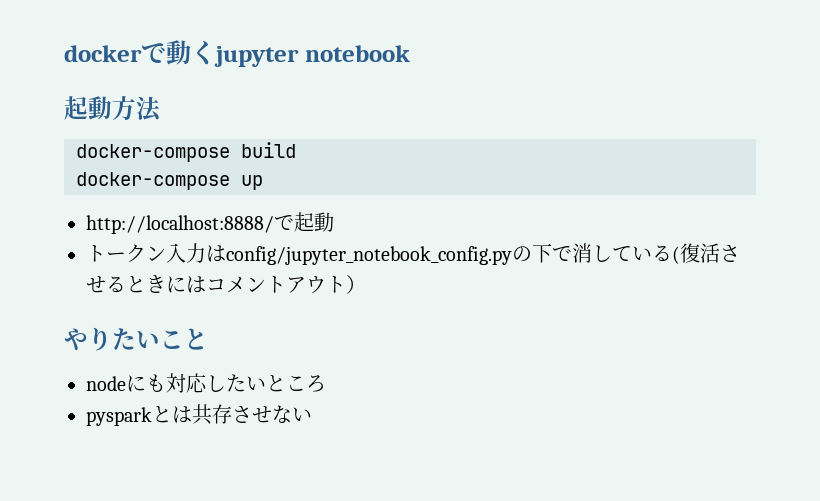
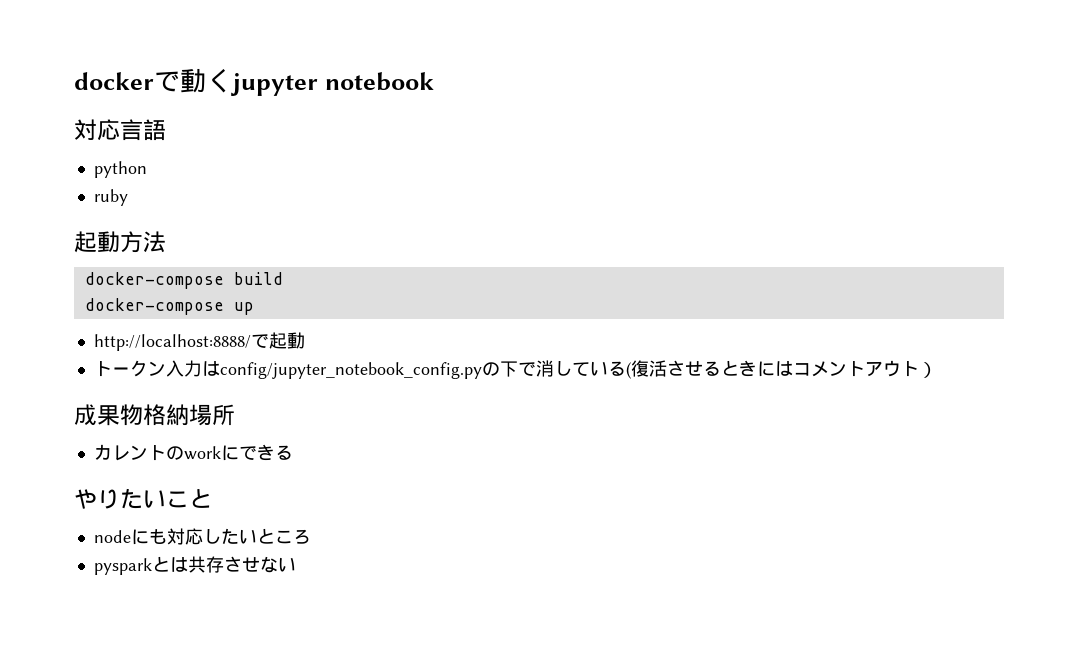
(410, 53) none -> [74,119,166,141] [93,161,147,178] [93,189,128,206] // 対応言語 // python // ruby
(366, 284) none -> [74,404,235,426] [93,444,293,461] // 成果物格納場所 // カレントのworkにできる

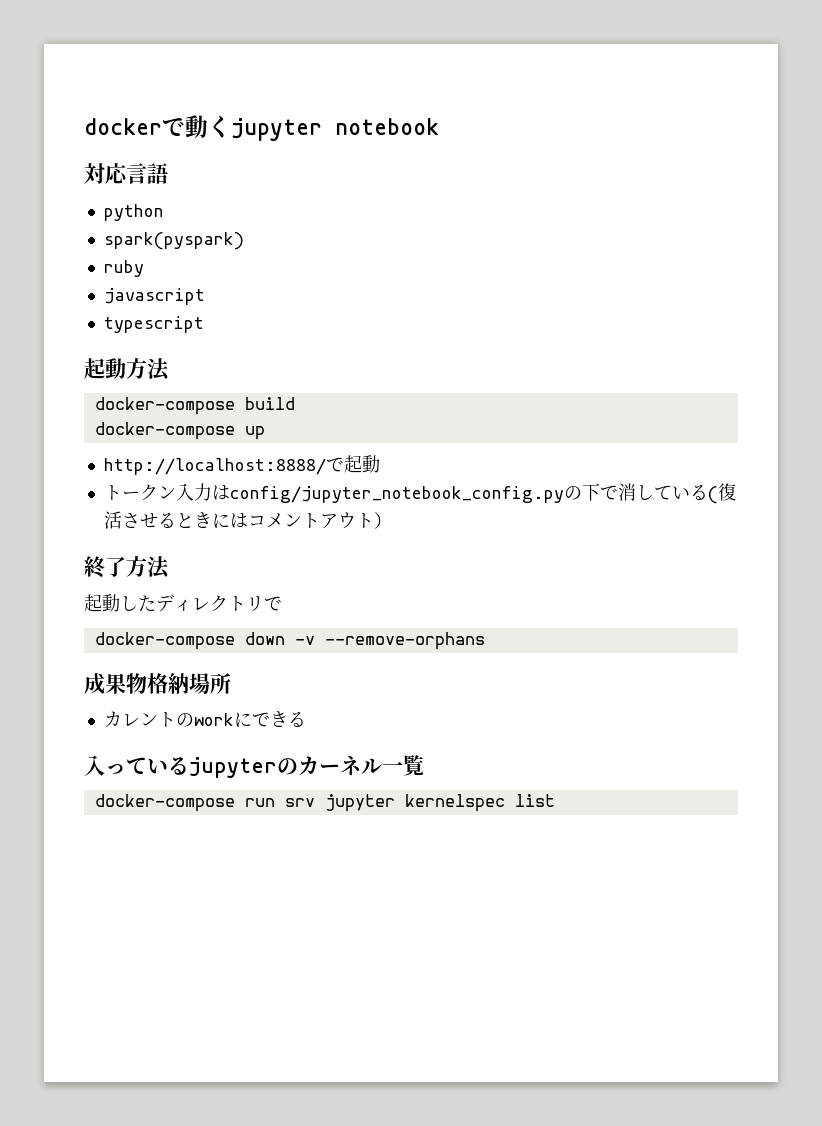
(147, 169) none -> [103,232,244,250] // spark(pyspark)
(128, 197) none -> [103,288,205,305] [103,316,204,333] // javascript // typescript
(937, 370) none -> [84,556,170,579] [84,594,282,612] [94,632,485,650] // 終了方法 // 起動したディレクトリで // docker-compose down -v --remove-orphans
[74,488,212,509] [93,528,311,545] [93,556,296,575] やりたいこと // nodeにも対応したいところ // pysparkとは共存させない -> [84,755,424,778] [94,794,555,812] 入っているjupyterのカーネル一覧 // docker-compose run srv jupyter kernelspec list

